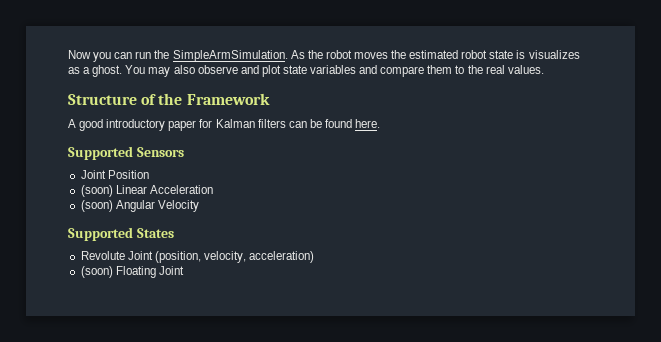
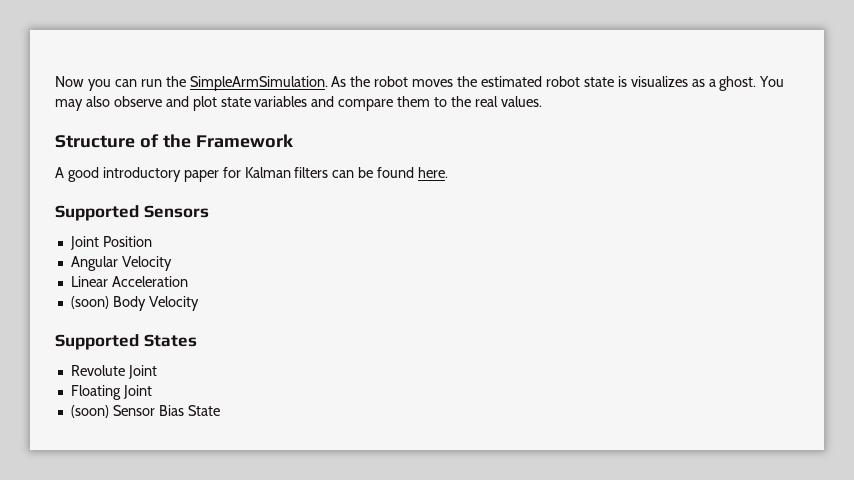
[80,185,113,197] (soon) -> [70,256,172,271] Angular Velocity //
[115,200,155,212] Angular -> [112,296,146,311] Body
[154,251,315,263] [80,266,184,278] (position, velocity, acceleration) // (soon) Floating Joint -> [70,385,152,400] [70,405,220,418] // Floating Joint // (soon) Sensor Bias State

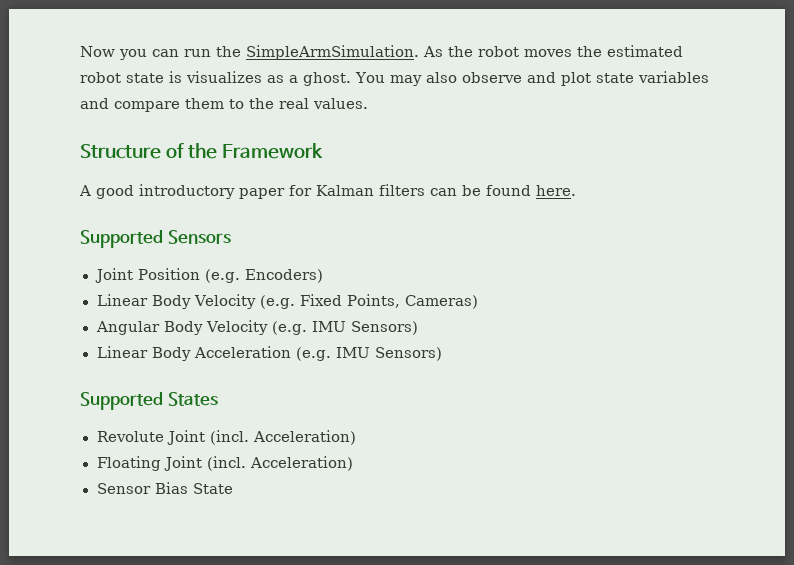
(152, 241) none -> [204,269,323,283] [96,294,479,309] (e.g. Encoders) // Linear Body Velocity (e.g. Fixed Points, Cameras)
[121,256,172,271] [70,276,108,287] Velocity // Linear -> [163,320,419,335] [96,346,191,361] Body Velocity (e.g. IMU Sensors) // Linear Body
[70,296,199,311] // (soon) Body Velocity -> [295,347,442,361] (e.g. IMU Sensors)
(157, 372) none -> [209,430,356,445] (incl. Acceleration)
[70,405,109,418] // (soon) -> [206,456,353,471] (incl. Acceleration) //

